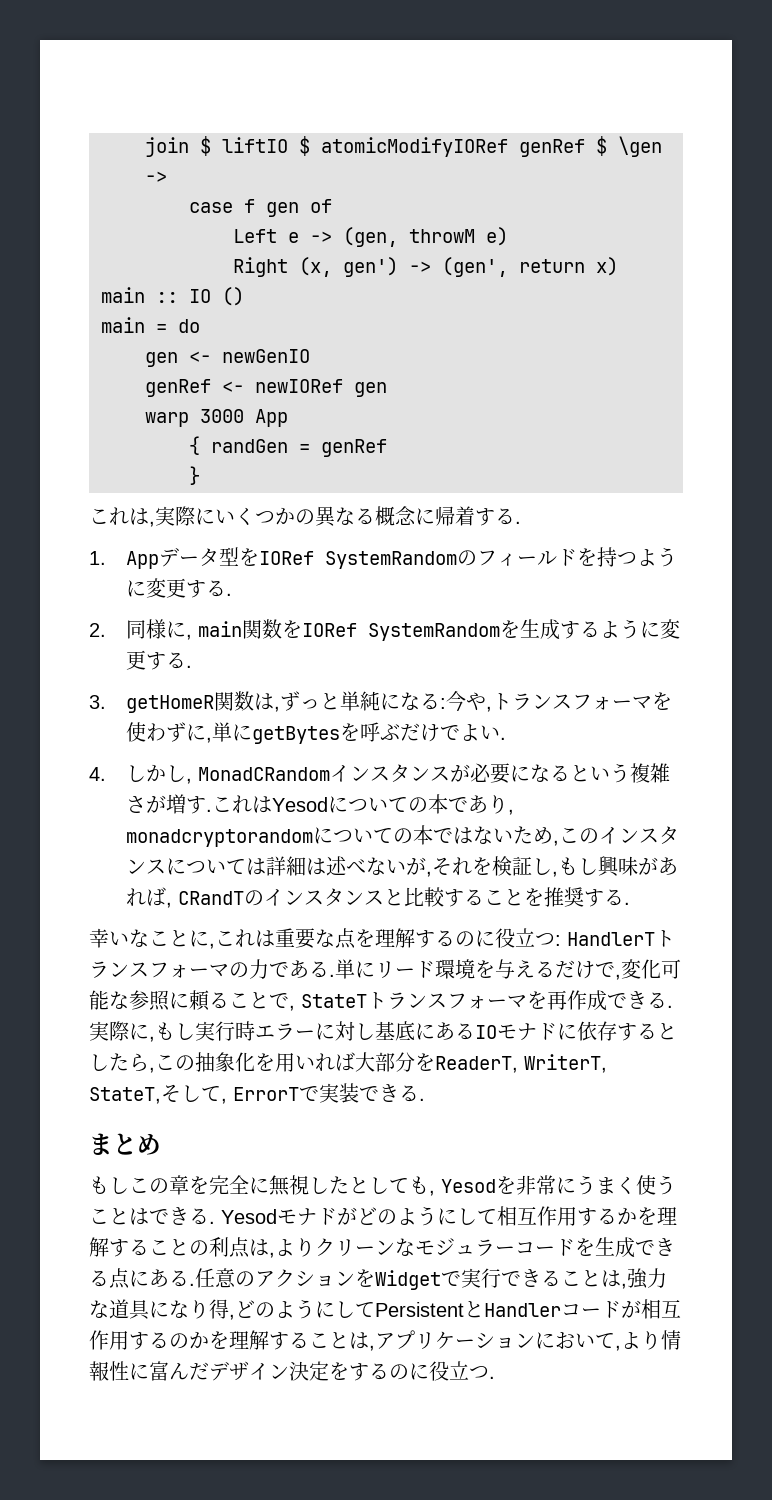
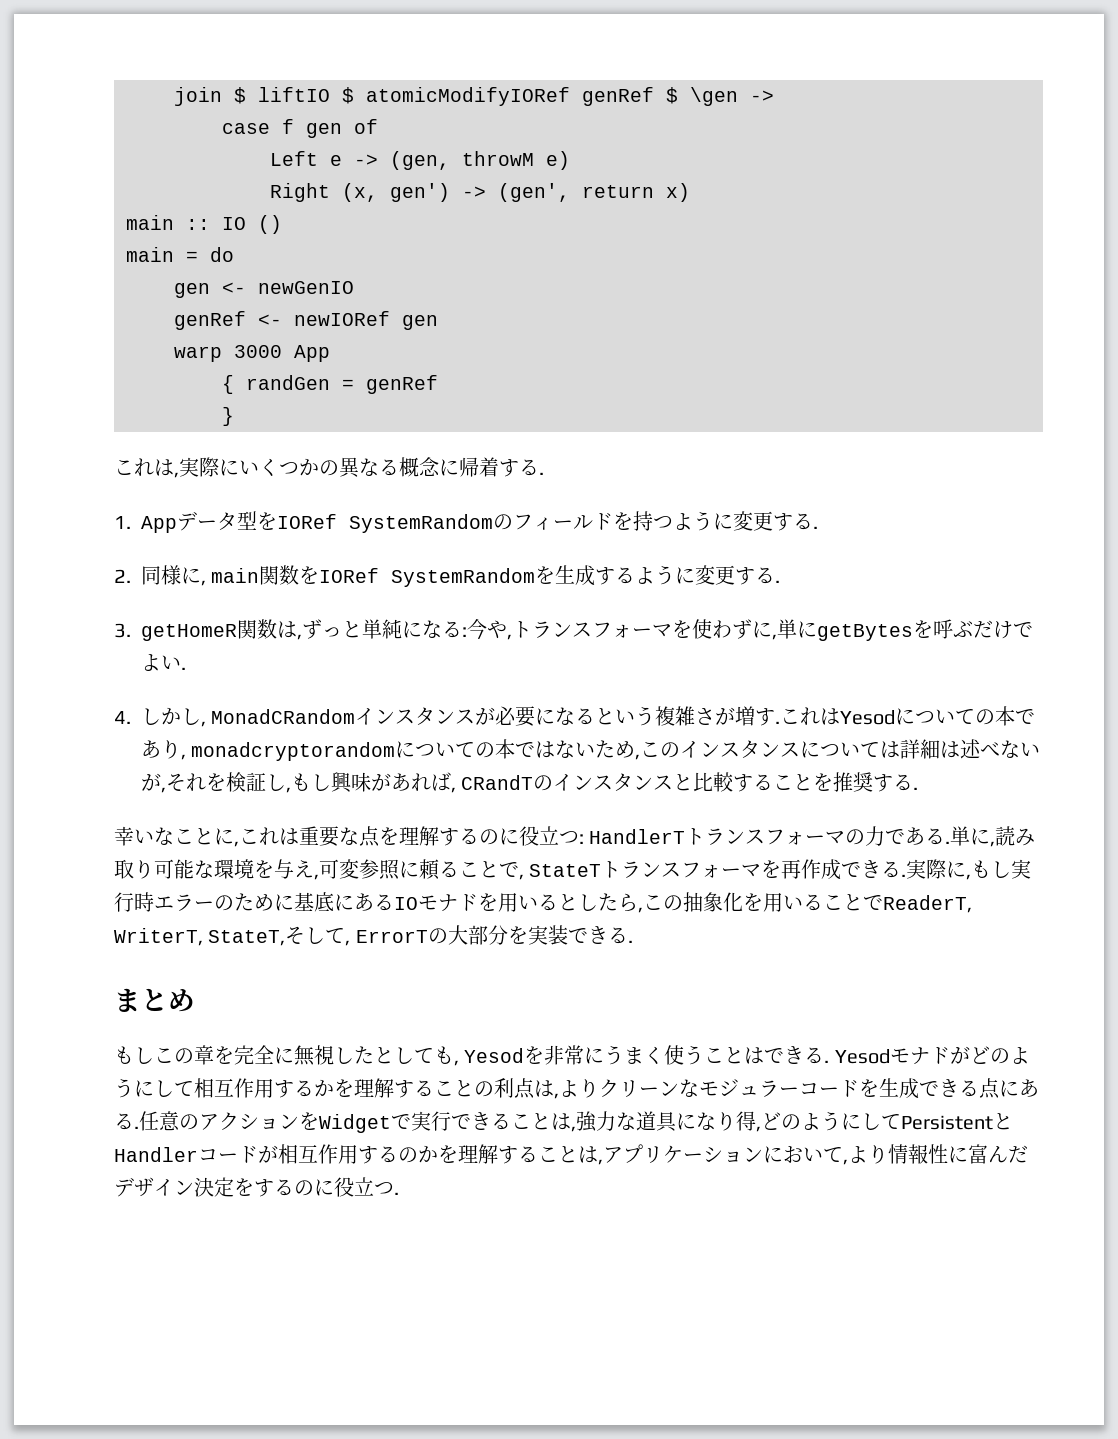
[375,959,681,980] [89,990,129,1010] リード環境を与えるだけで,変化可能な -> [990,826,1036,847] [114,859,359,880] ,読み取り可能な環境を与え,可変
[315,1021,375,1041] に対し -> [214,893,294,911] のために
[557,1021,637,1041] に依存す -> [478,893,538,912] を用い
[315,1052,435,1072] れば大部分を -> [803,894,883,911] ることで
[299,1086,319,1101] で -> [427,925,528,945] の大部分を

